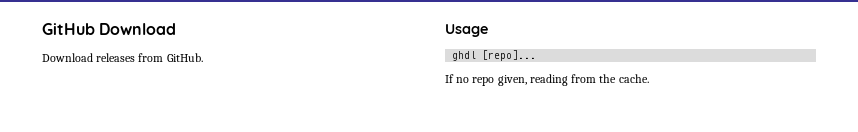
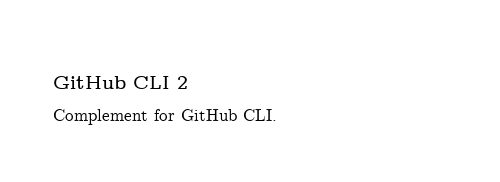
[42,23,177,35] [42,53,203,62] [445,24,488,37] [452,50,537,61] [445,74,649,86] GitHub Download // Download releases from GitHub. // Usage // ghdl [repo]... // If no repo given, reading from the cache. -> [53,76,188,89] [53,109,277,125] GitHub CLI 2 // Complement for GitHub CLI.

